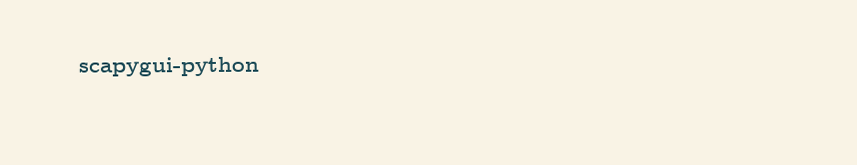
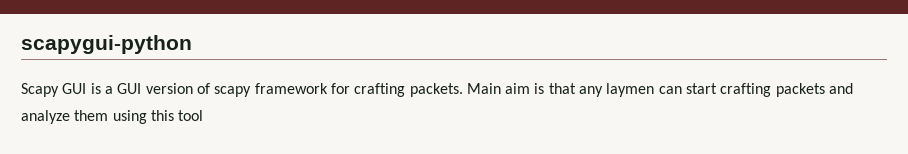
(259, 66) none -> [21,83,854,97] [21,110,204,124] // Scapy GUI is a GUI version of scapy framework for crafting packets. Main aim is that any laymen can start crafting packets and analyze them using this tool

